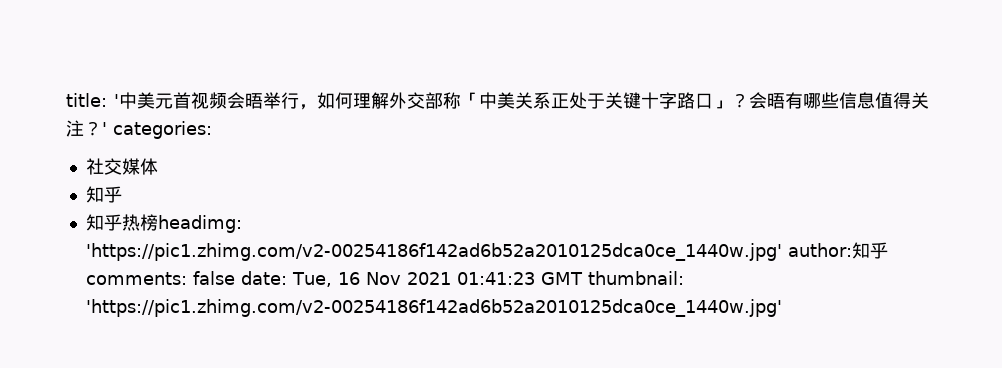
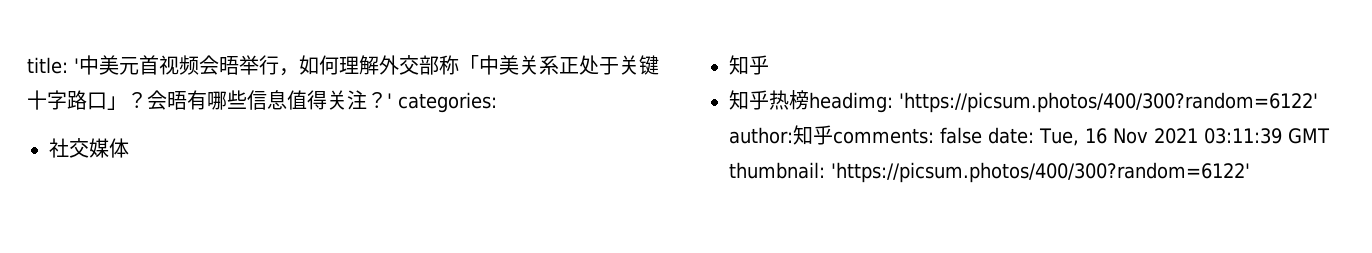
[85,243,782,261] 'https://pic1.zhimg.com/v2-00254186f142ad6b52a2010125dca0ce_1440w.jpg' -> [899,92,1318,113] 'https://picsum.photos/400/300?random=6122'
[456,272,535,285] 01:41:23 -> [1203,128,1282,144] 03:11:39
[85,299,782,317] 'https://pic1.zhimg.com/v2-00254186f142ad6b52a2010125dca0ce_1440w.jpg' -> [831,162,1250,183] 'https://picsum.photos/400/300?random=6122'

